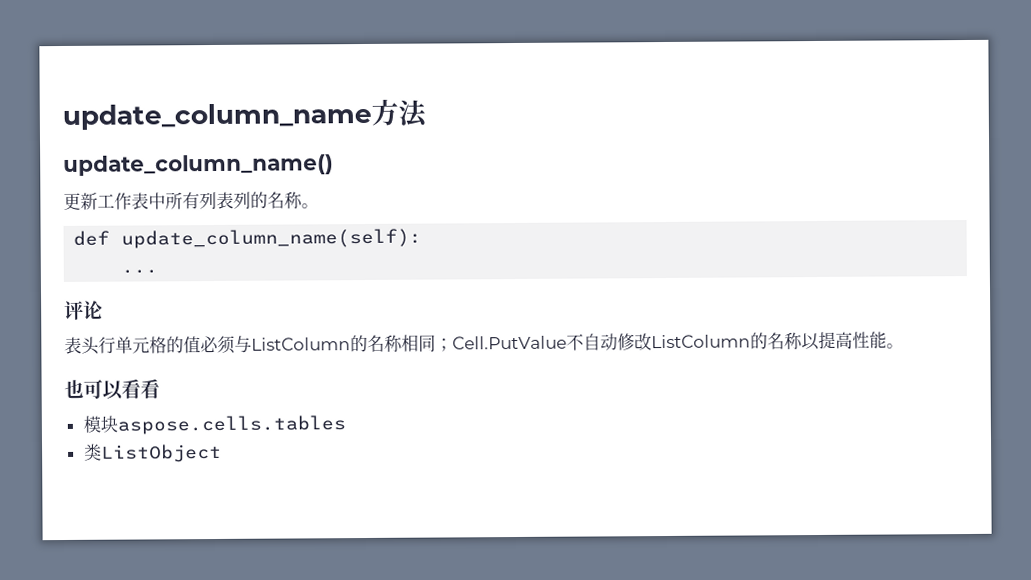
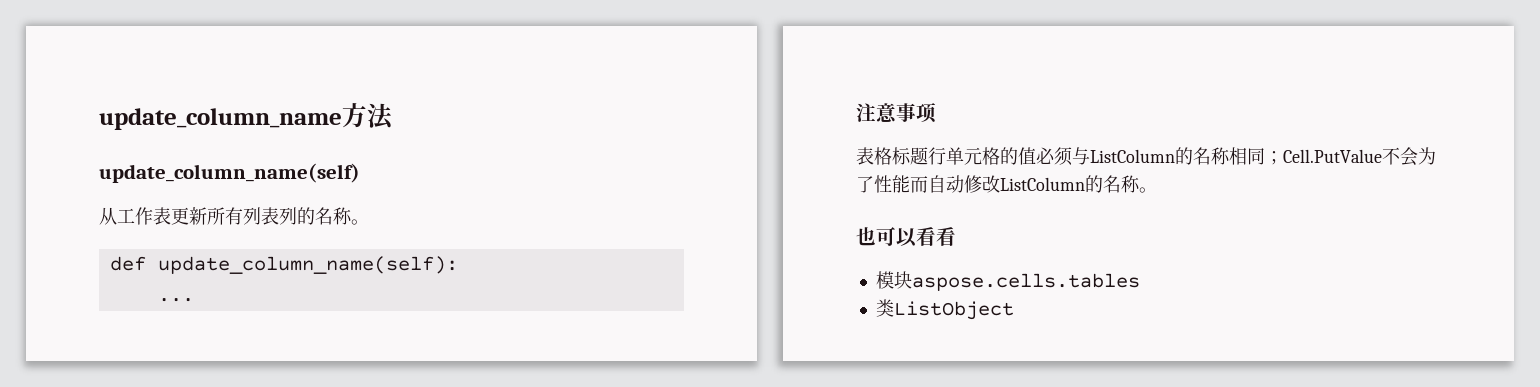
[63,154,334,176] [63,192,166,210] update_column_name() // 更新工作表中 -> [99,163,360,183] [99,207,207,225] update_column_name(self) // 从工作表更新
[64,300,103,320] [64,336,100,355] 评论 // 表头 -> [856,103,937,123] [856,147,928,165] 注意事项 // 表格标题
(584, 342) none -> [1400,147,1436,166] [856,175,928,193] 会为了性能而
[801,331,887,351] 以提高性能 -> (1140, 184) none

